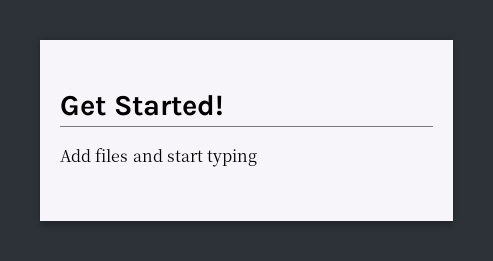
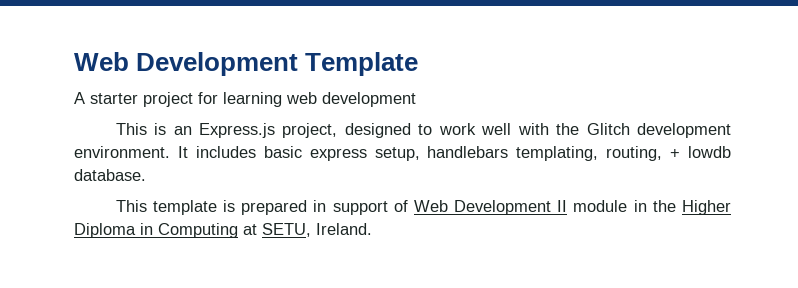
[60,95,224,116] [60,148,258,167] Get Started! // Add files and start typing -> [74,52,419,76] [74,92,416,107] [115,123,732,138] [74,146,731,161] [74,169,146,181] [115,200,731,215] [74,223,372,238] Web Development Template // A starter project for learning web development // This is an Express.js project, designed to work well with the Glitch development environment. It includes basic express setup, handlebars templating, routing, + lowdb database. // This template is prepared in support of Web Development II module in the Higher Diploma in Computing at SETU, Ireland.

